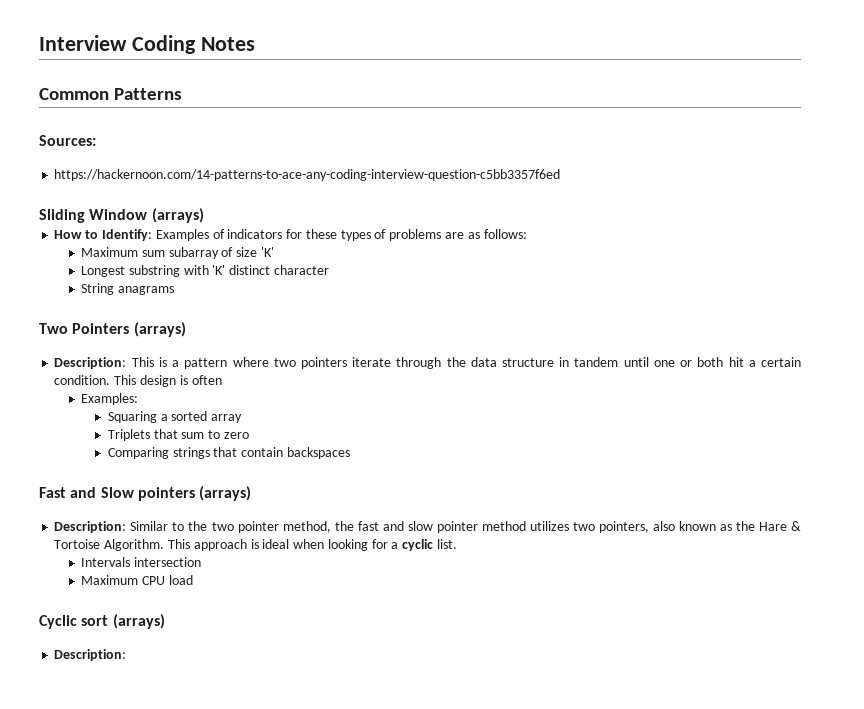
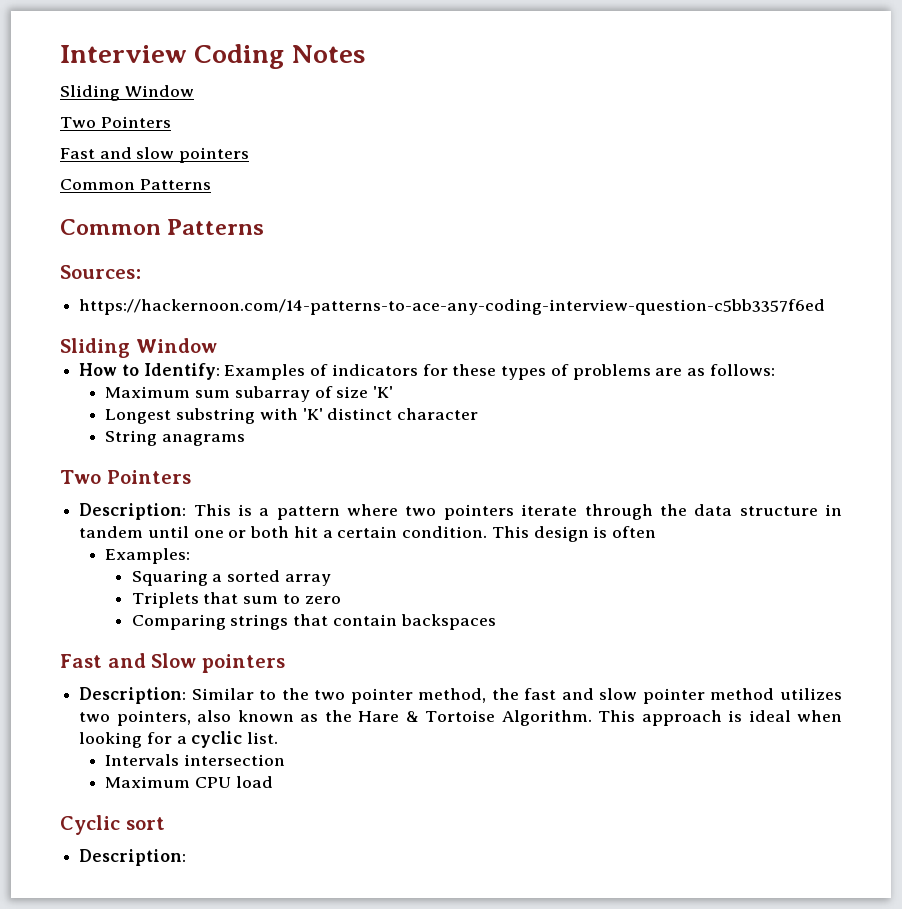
(255, 44) none -> [60,85,194,101] [60,116,171,128] [60,147,250,163] [60,179,211,190] // Sliding Window // Two Pointers // Fast and slow pointers // Common Patterns
[151,208,204,223] (arrays) -> (217, 345) none
[133,322,186,337] (arrays) -> (191, 477) none
[199,486,252,501] (arrays) -> (285, 663) none
[112,614,165,629] (arrays) -> (165, 823) none

